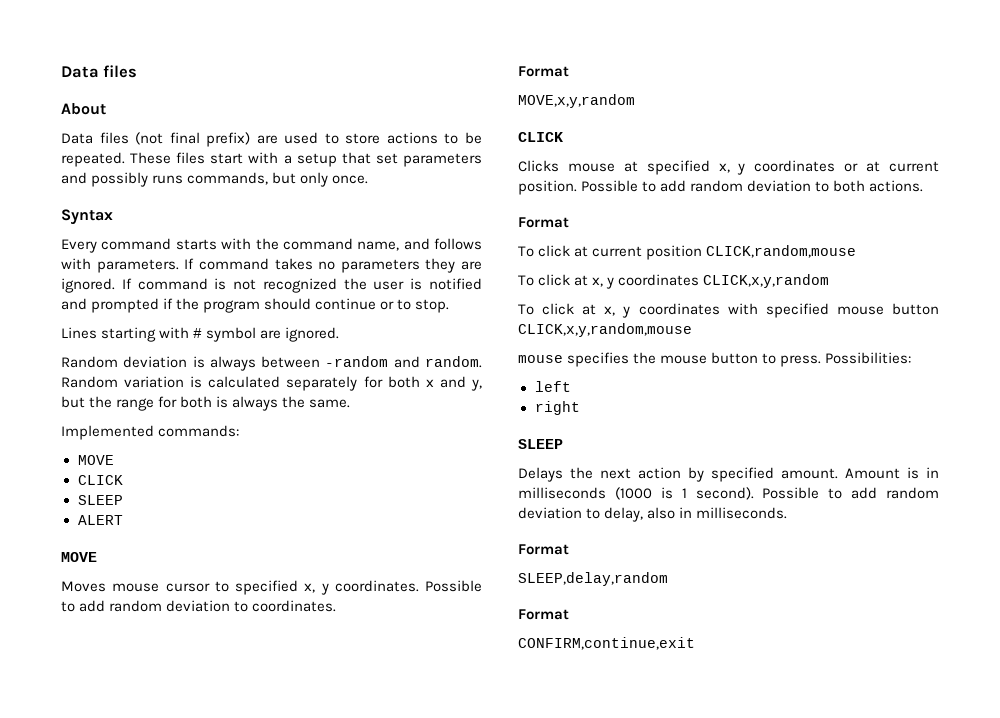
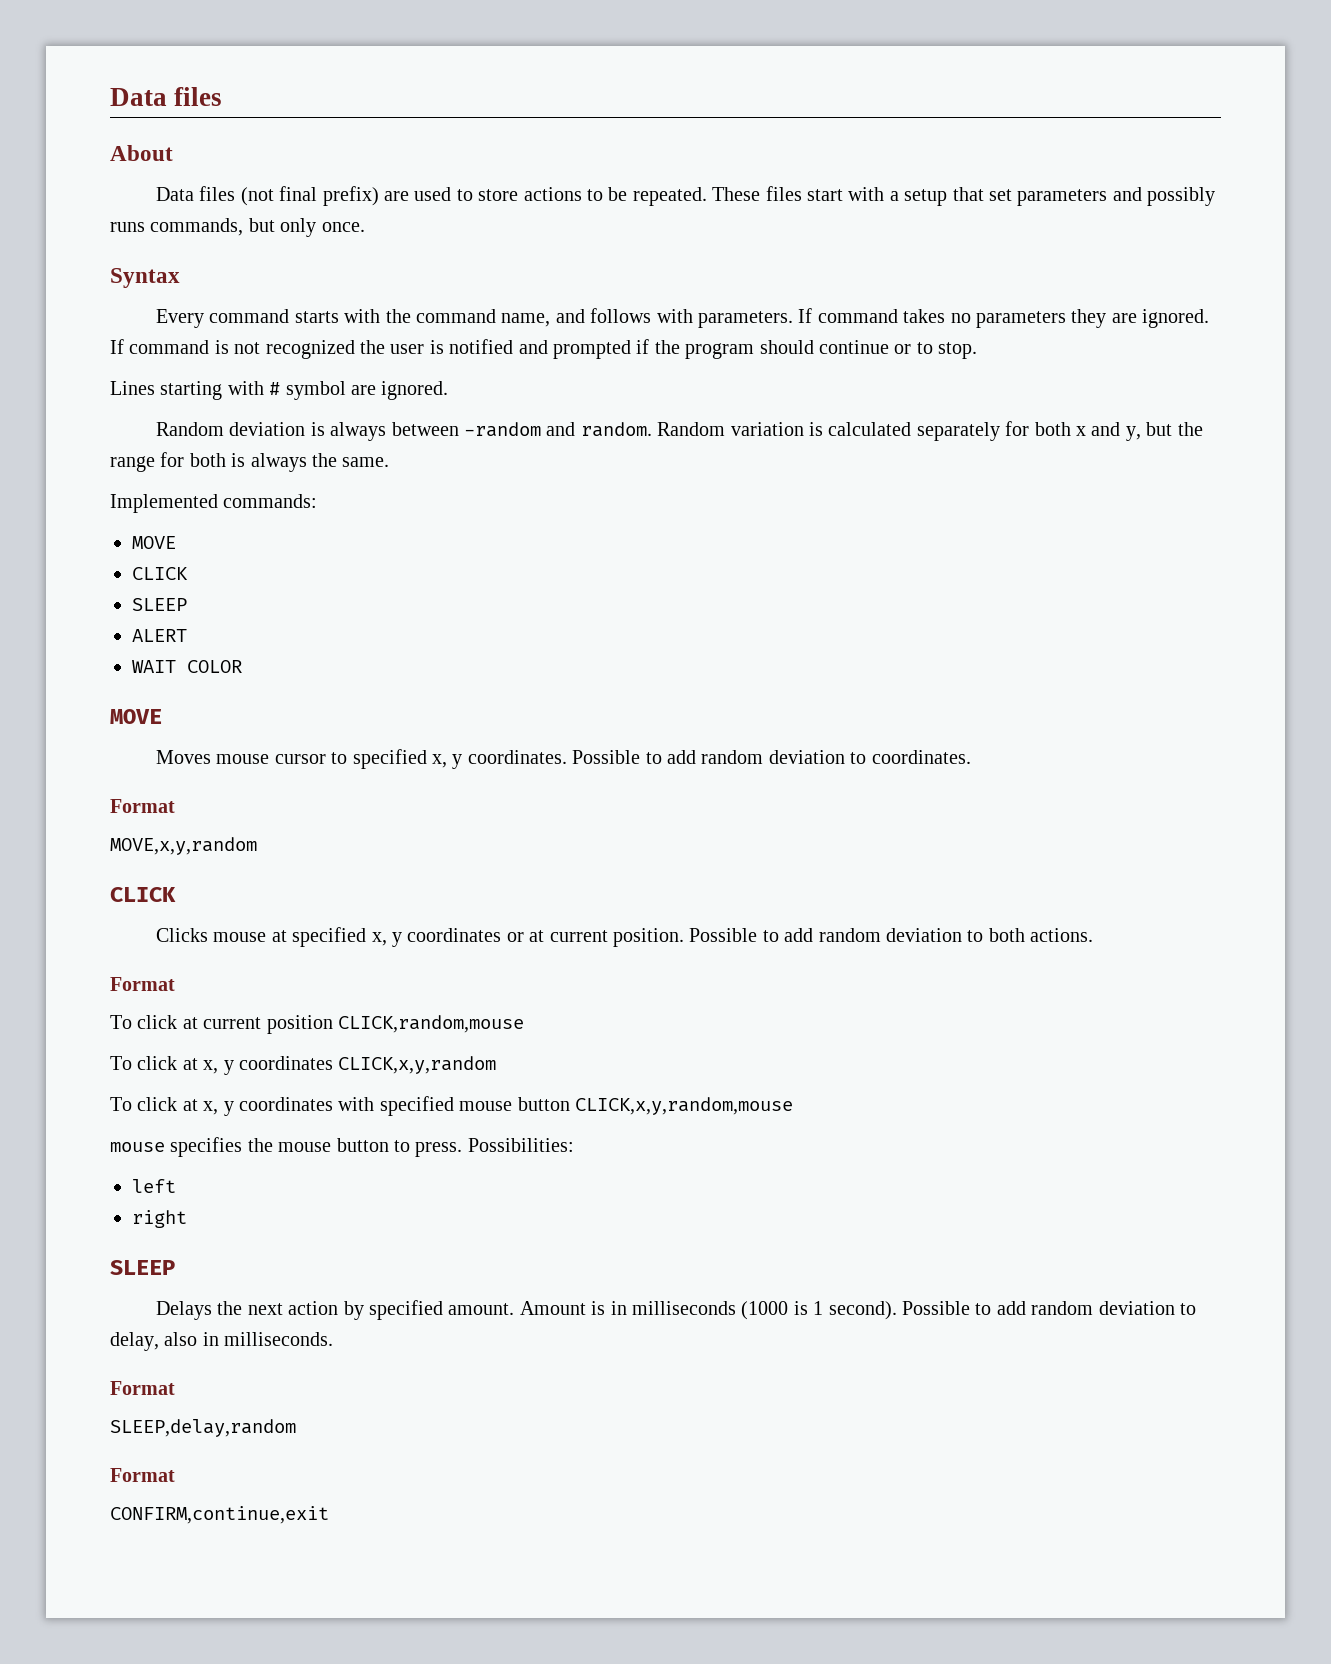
(123, 520) none -> [132,660,242,673] // WAIT COLOR

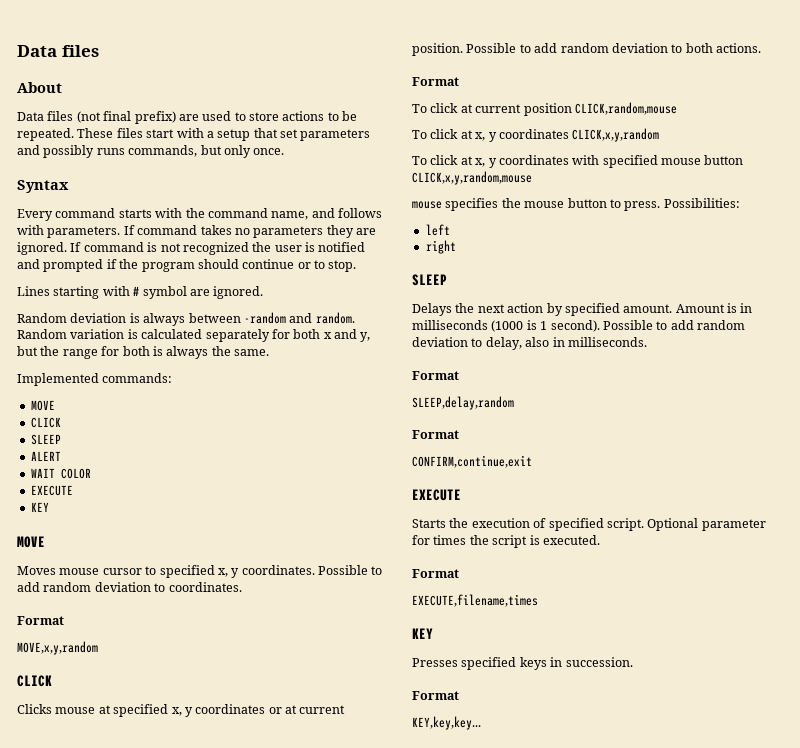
(242, 666) none -> [30,485,73,496] [30,502,49,512] // EXECUTE // KEY
(329, 1515) none -> [412,489,461,501] [412,518,766,531] [412,535,600,548] [412,569,459,578] [412,594,538,607] [412,628,433,639] [412,657,633,670] [412,691,459,700] [412,716,481,730] // EXECUTE // Starts the execution of specified script. Optional parameter for times the script is executed. // Format // EXECUTE,filename,times // KEY // Presses specified keys in succession. // Format // KEY,key,key...

